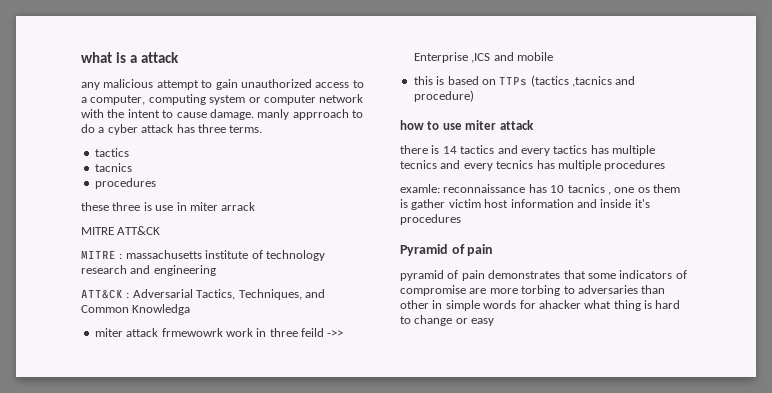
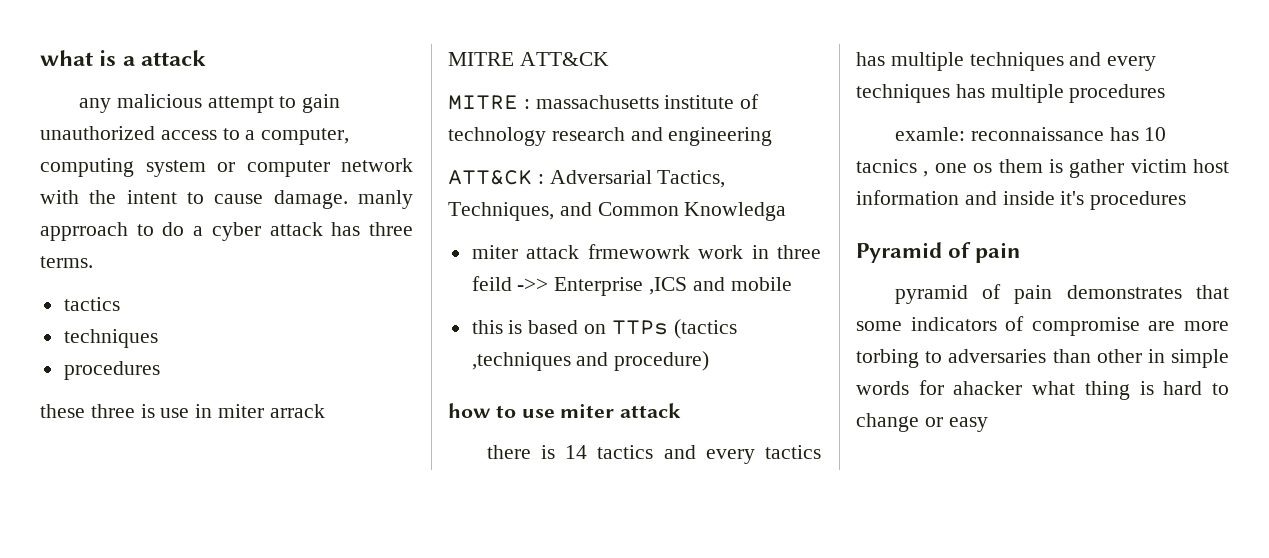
[94,163,132,172] tacnics -> [63,329,158,348] techniques
[572,76,612,87] ,tacnics -> [471,352,571,371] ,techniques
[400,160,534,171] tecnics and every tecnics -> [969,52,1157,71] [856,84,950,103] techniques and every techniques

